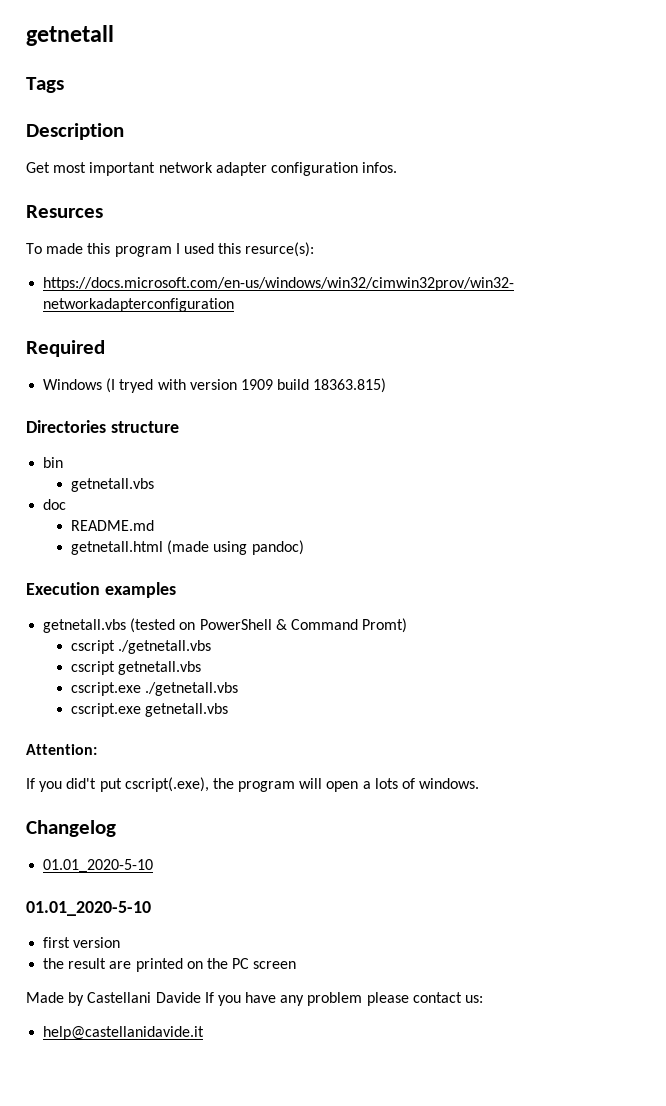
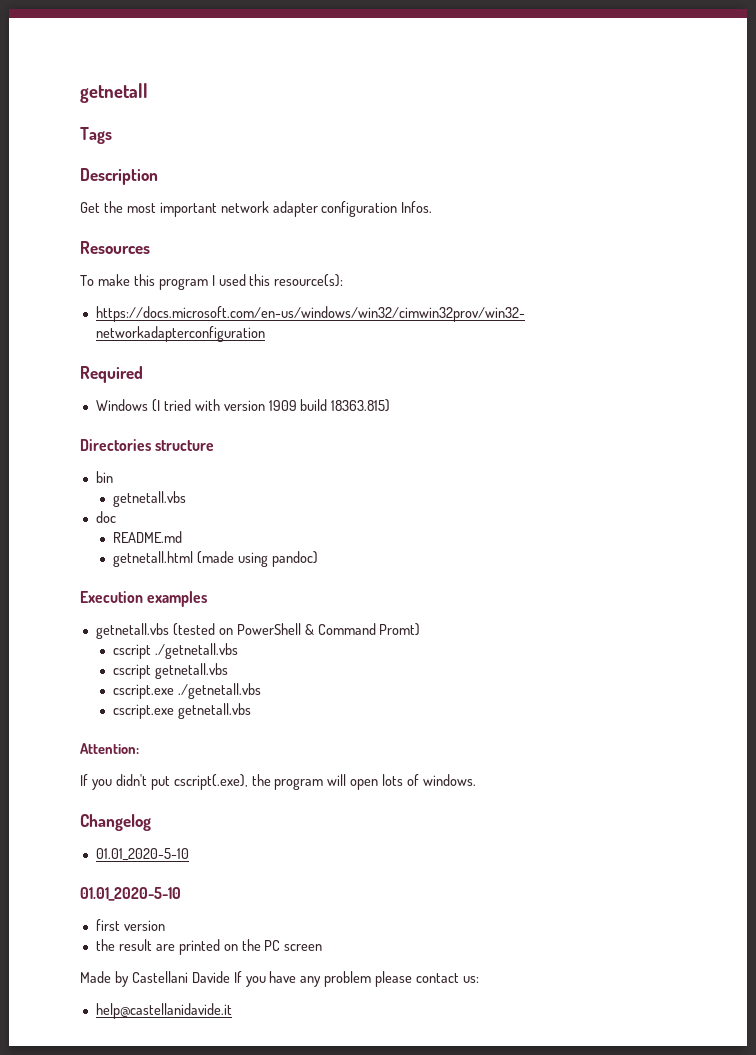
(50, 167) none -> [103,201,123,213] the
[362,162,398,173] [26,205,103,218] infos. // Resurces -> [401,201,433,213] [80,241,150,254] Infos. // Resources
[46,243,84,254] made -> [97,274,130,286] make
[245,242,315,257] resurce(s): -> [274,274,344,287] resource(s):
[119,379,154,393] tryed -> [163,399,191,411] tried
[66,778,97,789] did't -> [115,774,147,786] didn't
[362,781,371,789] a -> (379, 784) none

